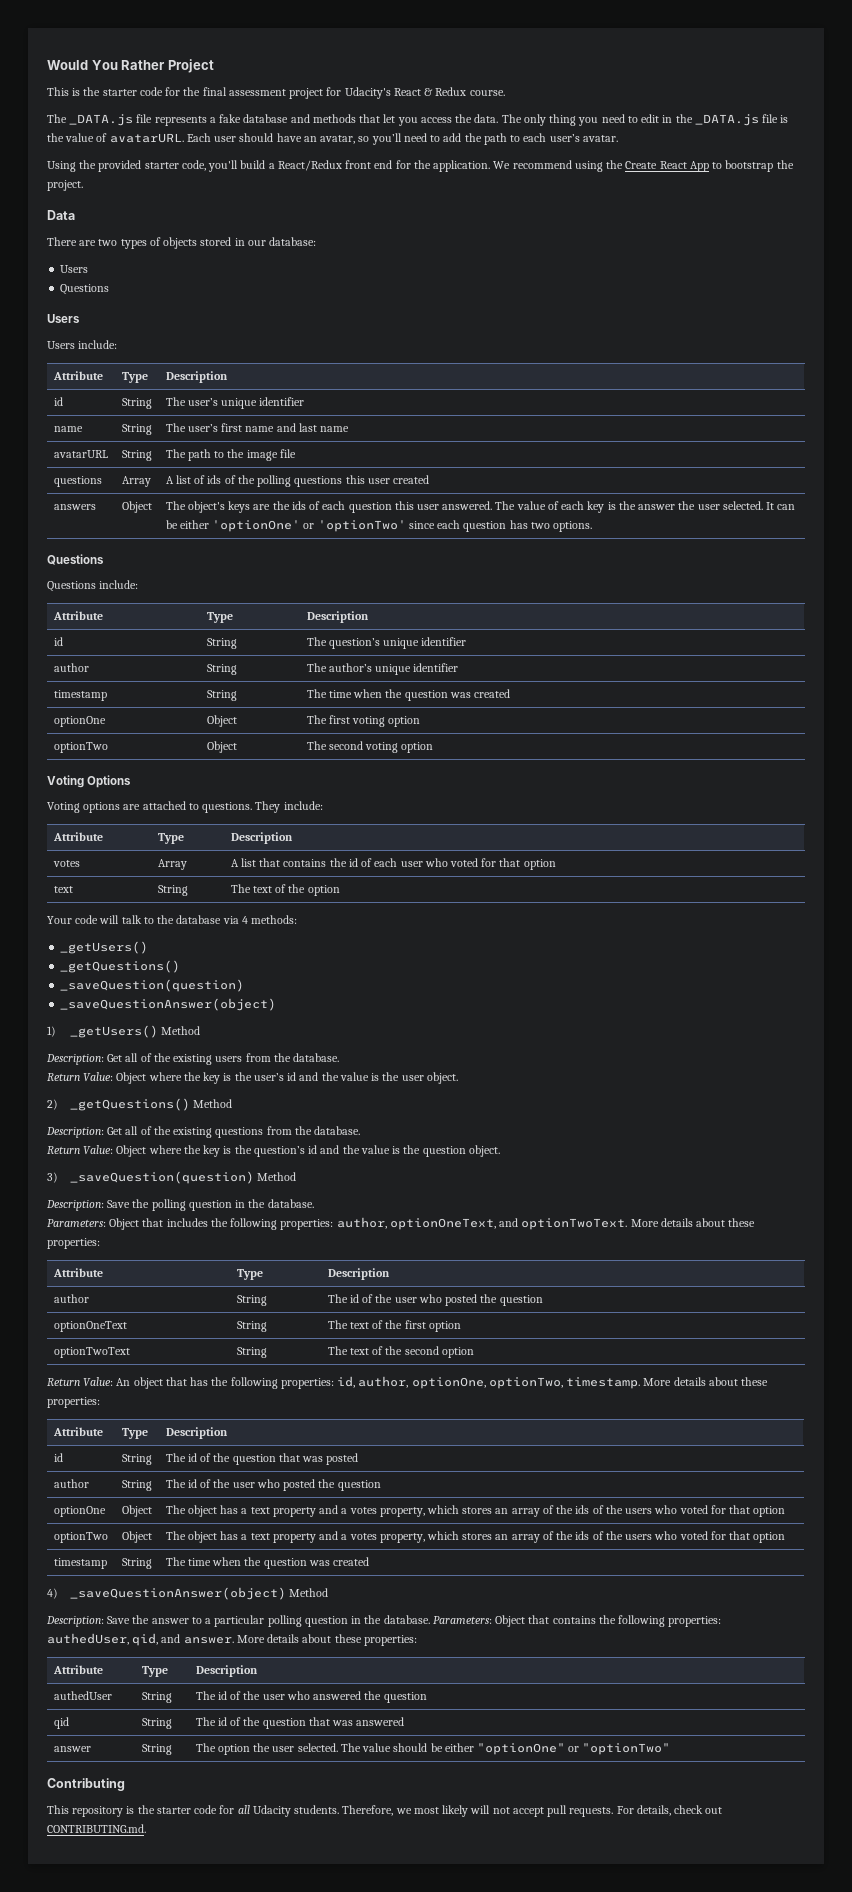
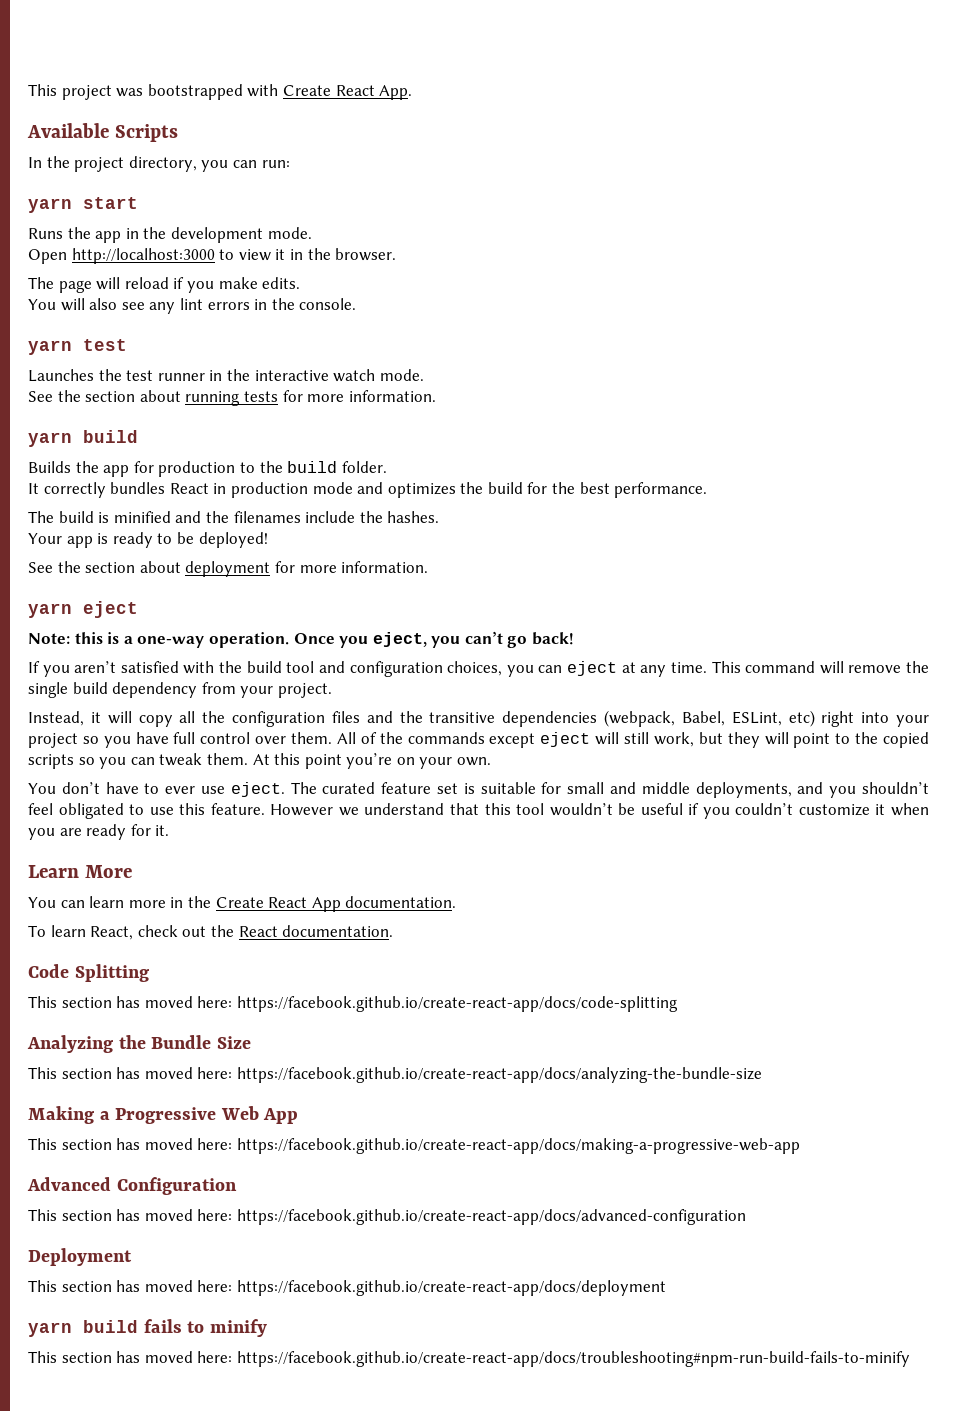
[47,59,214,73] [47,87,505,99] [47,114,789,126] [47,133,618,145] [47,160,794,172] [47,180,83,191] [47,210,75,220] [47,237,317,249] [60,265,89,273] [60,284,110,295] [47,314,80,323] [47,340,118,349] [52,371,103,380] [121,372,148,383] [165,371,228,383] [53,397,63,406] [121,398,152,409] [165,397,305,409] [53,426,83,432] [121,424,152,435] [165,423,350,432] [53,450,108,458] [121,450,152,461] [165,449,296,461] [53,476,102,487] [121,476,151,487] [165,475,429,487] [53,504,96,510] [121,501,152,513] [165,501,796,513] [165,520,592,532] [47,554,104,565] [47,580,139,592] [52,611,103,620] [206,612,233,623] [306,611,369,623] [53,637,63,646] [206,638,237,649] [306,637,467,649] [53,663,89,672] [206,664,237,675] [306,663,459,675] [53,690,107,701] [206,690,237,701] [306,689,511,701] [53,716,106,727] [206,715,237,727] [306,715,421,727] [53,742,108,753] [206,741,237,753] [306,741,434,753] [47,775,132,788] [47,801,323,813] [52,832,103,841] [157,833,184,844] [230,832,293,844] [52,860,80,867] [157,859,187,870] [230,858,556,870] [53,886,73,893] [157,885,188,896] [230,884,340,896] [47,915,298,924] [60,941,149,954] [60,960,181,973] [60,979,245,992] [60,998,277,1011] [47,1025,200,1038] [46,1053,340,1065] [47,1072,458,1084] [47,1098,232,1111] [46,1126,361,1138] [47,1145,500,1157] [47,1171,296,1184] [46,1199,314,1211] [47,1217,756,1230] [47,1238,100,1249] [52,1268,103,1277] [236,1269,263,1280] [327,1268,390,1280] [53,1294,89,1303] [236,1295,267,1306] [327,1294,543,1306] [53,1321,127,1332] [236,1321,267,1332] [327,1320,461,1332] [53,1347,130,1358] [236,1347,267,1358] [327,1346,474,1358] [47,1376,769,1389] [47,1397,100,1408] [52,1427,103,1436] [121,1428,148,1439] [165,1427,228,1439] [53,1453,63,1462] [121,1454,152,1465] [165,1453,359,1465] [53,1479,89,1488] [121,1480,152,1491] [165,1479,381,1491] [53,1506,106,1517] [121,1505,152,1517] [165,1505,786,1517] [53,1532,108,1543] [121,1531,152,1543] [165,1531,786,1543] [53,1558,107,1569] [121,1558,152,1569] [165,1557,370,1569] [47,1587,328,1600] [46,1615,722,1627] [47,1633,417,1646] [52,1665,103,1674] [141,1666,168,1677] [195,1665,258,1677] [53,1691,112,1700] [141,1692,172,1703] [195,1691,427,1703] [53,1717,69,1729] [141,1718,172,1729] [195,1717,405,1729] [53,1746,91,1752] [141,1744,172,1755] [195,1743,671,1755] [47,1778,125,1791] [47,1805,723,1817] [47,1824,146,1833] Would You Rather Project // This is the starter code for the final assessment project for Udacity's React & Redux course. // The _DATA.js file represents a fake database and methods that let you access the data. The only thing you need to edit in the _DATA.js file is the value of avatarURL. Each user should have an avatar, so you’ll need to add the path to each user’s avatar. // Using the provided starter code, you'll build a React/Redux front end for the application. We recommend using the Create React App to bootstrap the project. // Data // There are two types of objects stored in our database: // Users // Questions // Users // Users include: // Attribute | Type | Description // id | String | The user’s unique identifier // name | String | The user’s first name and last name // avatarURL | String | The path to the image file // questions | Array | A list of ids of the polling questions this user created // answers | Object | The object's keys are the ids of each question this user answered. The value of each key is the answer the user selected. It can be either 'optionOne' or 'optionTwo' since each question has two options. // Questions // Questions include: // Attribute | Type | Description // id | String | The question’s unique identifier // author | String | The author’s unique identifier // timestamp | String | The time when the question was created // optionOne | Object | The first voting option // optionTwo | Object | The second voting option // Voting Options // Voting options are attached to questions. They include: // Attribute | Type | Description // votes | Array | A list that contains the id of each user who voted for that option // text | String | The text of the option // Your code will talk to the database via 4 methods: // _getUsers() // _getQuestions() // _saveQuestion(question) // _saveQuestionAnswer(object) // 1) _getUsers() Method // Description: Get all of the existing users from the database. // Return Value: Object where the key is the user’s id and the value is the user object. // 2) _getQuestions() Method // Description: Get all of the existing questions from the database. // Return Value: Object where the key is the question’s id and the value is the question object. // 3) _saveQuestion(question) Method // Description: Save the polling question in the database. // Parameters: Object that includes the following properties: author, optionOneText, and optionTwoText. More details about these properties: // Attribute | Type | Description // author | String | The id of the user who posted the question // optionOneText | String | The text of the first option // optionTwoText | String | The text of the second option // Return Value: An object that has the following properties: id, author, optionOne, optionTwo, timestamp. More details about these properties: // Attribute | Type | Description // id | String | The id of the question that was posted // author | String | The id of the user who posted the question // optionOne | Object | The object has a text property and a votes property, which stores an array of the ids of the users who voted for that option // optionTwo | Object | The object has a text property and a votes property, which stores an array of the ids of the users who voted for that option // timestamp | String | The time when the question was created // 4) _saveQuestionAnswer(object) Method // Description: Save the answer to a particular polling question in the database. Parameters: Object that contains the following properties: authedUser, qid, and answer. More details about these properties: // Attribute | Type | Description // authedUser | String | The id of the user who answered the question // qid | String | The id of the question that was answered // answer | String | The option the user selected. The value should be either "optionOne" or "optionTwo" // Contributing // This repository is the starter code for all Udacity students. Therefore, we most likely will not accept pull requests. For details, check out CONTRIBUTING.md. -> [28,84,413,100] [27,123,178,142] [28,156,290,172] [28,197,138,213] [28,227,312,243] [28,248,397,264] [28,277,301,293] [28,298,357,314] [28,339,127,355] [28,369,424,382] [28,390,436,406] [28,430,138,447] [28,461,387,477] [28,482,708,498] [28,511,440,523] [28,532,268,548] [28,561,429,577] [28,601,138,618] [28,631,575,648] [28,661,929,677] [28,682,332,698] [28,710,930,727] [28,732,929,748] [28,753,492,769] [28,782,929,798] [28,803,929,819] [28,824,170,840] [28,865,132,878] [28,896,457,912] [28,925,394,940] [28,964,149,982] [28,996,678,1012] [27,1035,251,1053] [28,1067,762,1083] [28,1106,299,1124] [28,1138,800,1154] [27,1177,237,1195] [28,1209,746,1225] [28,1248,132,1266] [28,1280,666,1296] [28,1319,267,1337] [28,1351,910,1367] This project was bootstrapped with Create React App. // Available Scripts // In the project directory, you can run: // yarn start // Runs the app in the development mode. // Open http://localhost:3000 to view it in the browser. // The page will reload if you make edits. // You will also see any lint errors in the console. // yarn test // Launches the test runner in the interactive watch mode. // See the section about running tests for more information. // yarn build // Builds the app for production to the build folder. // It correctly bundles React in production mode and optimizes the build for the best performance. // The build is minified and the filenames include the hashes. // Your app is ready to be deployed! // See the section about deployment for more information. // yarn eject // Note: this is a one-way operation. Once you eject, you can’t go back! // If you aren’t satisfied with the build tool and configuration choices, you can eject at any time. This command will remove the single build dependency from your project. // Instead, it will copy all the configuration files and the transitive dependencies (webpack, Babel, ESLint, etc) right into your project so you have full control over them. All of the commands except eject will still work, but they will point to the copied scripts so you can tweak them. At this point you’re on your own. // You don’t have to ever use eject. The curated feature set is suitable for small and middle deployments, and you shouldn’t feel obligated to use this feature. However we understand that this tool wouldn’t be useful if you couldn’t customize it when you are ready for it. // Learn More // You can learn more in the Create React App documentation. // To learn React, check out the React documentation. // Code Splitting // This section has moved here: https://facebook.github.io/create-react-app/docs/code-splitting // Analyzing the Bundle Size // This section has moved here: https://facebook.github.io/create-react-app/docs/analyzing-the-bundle-size // Making a Progressive Web App // This section has moved here: https://facebook.github.io/create-react-app/docs/making-a-progressive-web-app // Advanced Configuration // This section has moved here: https://facebook.github.io/create-react-app/docs/advanced-configuration // Deployment // This section has moved here: https://facebook.github.io/create-react-app/docs/deployment // yarn build fails to minify // This section has moved here: https://facebook.github.io/create-react-app/docs/troubleshooting#npm-run-build-fails-to-minify

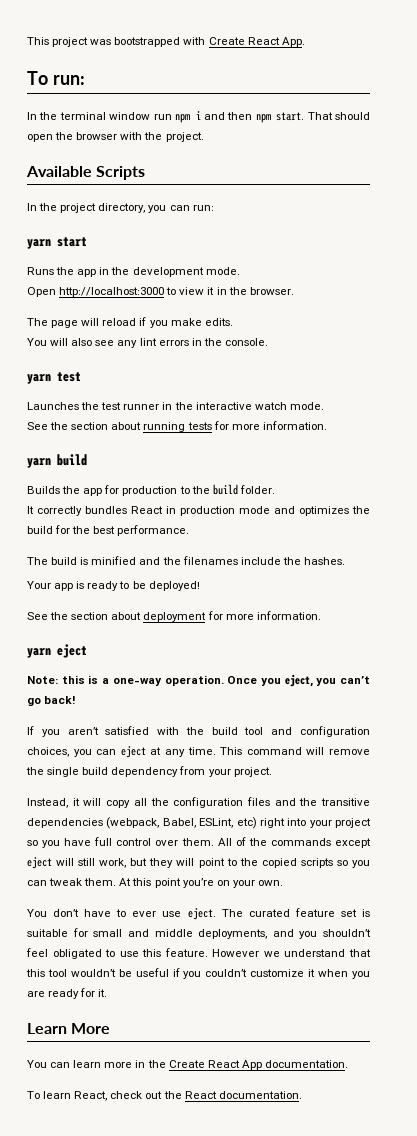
(413, 92) none -> [27,71,85,85] [27,111,370,123] [27,132,204,142] // To run: // In the terminal window run npm i and then npm start. That should open the browser with the project.
[28,964,149,982] [28,996,678,1012] [27,1035,251,1053] [28,1067,762,1083] [28,1106,299,1124] [28,1138,800,1154] [27,1177,237,1195] [28,1209,746,1225] [28,1248,132,1266] [28,1280,666,1296] [28,1319,267,1337] [28,1351,910,1367] // Code Splitting // This section has moved here: https://facebook.github.io/create-react-app/docs/code-splitting // Analyzing the Bundle Size // This section has moved here: https://facebook.github.io/create-react-app/docs/analyzing-the-bundle-size // Making a Progressive Web App // This section has moved here: https://facebook.github.io/create-react-app/docs/making-a-progressive-web-app // Advanced Configuration // This section has moved here: https://facebook.github.io/create-react-app/docs/advanced-configuration // Deployment // This section has moved here: https://facebook.github.io/create-react-app/docs/deployment // yarn build fails to minify // This section has moved here: https://facebook.github.io/create-react-app/docs/troubleshooting#npm-run-build-fails-to-minify -> (302, 1095) none

